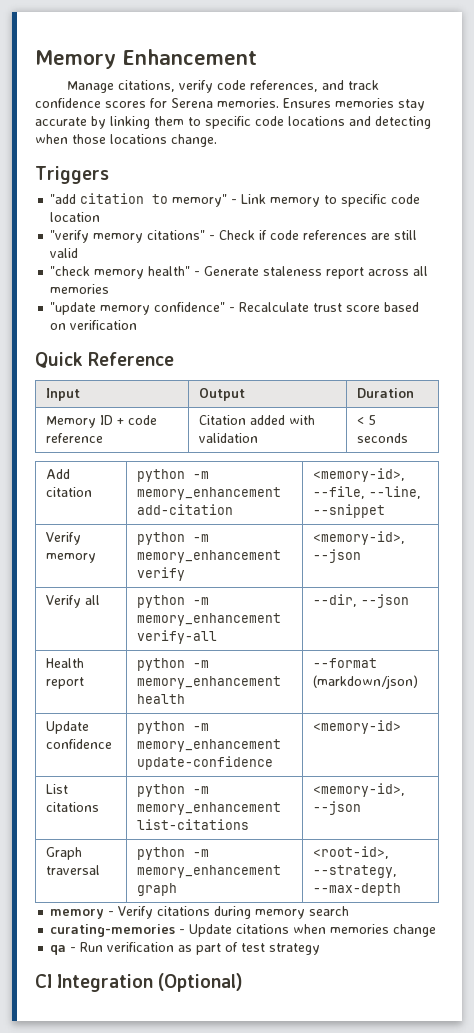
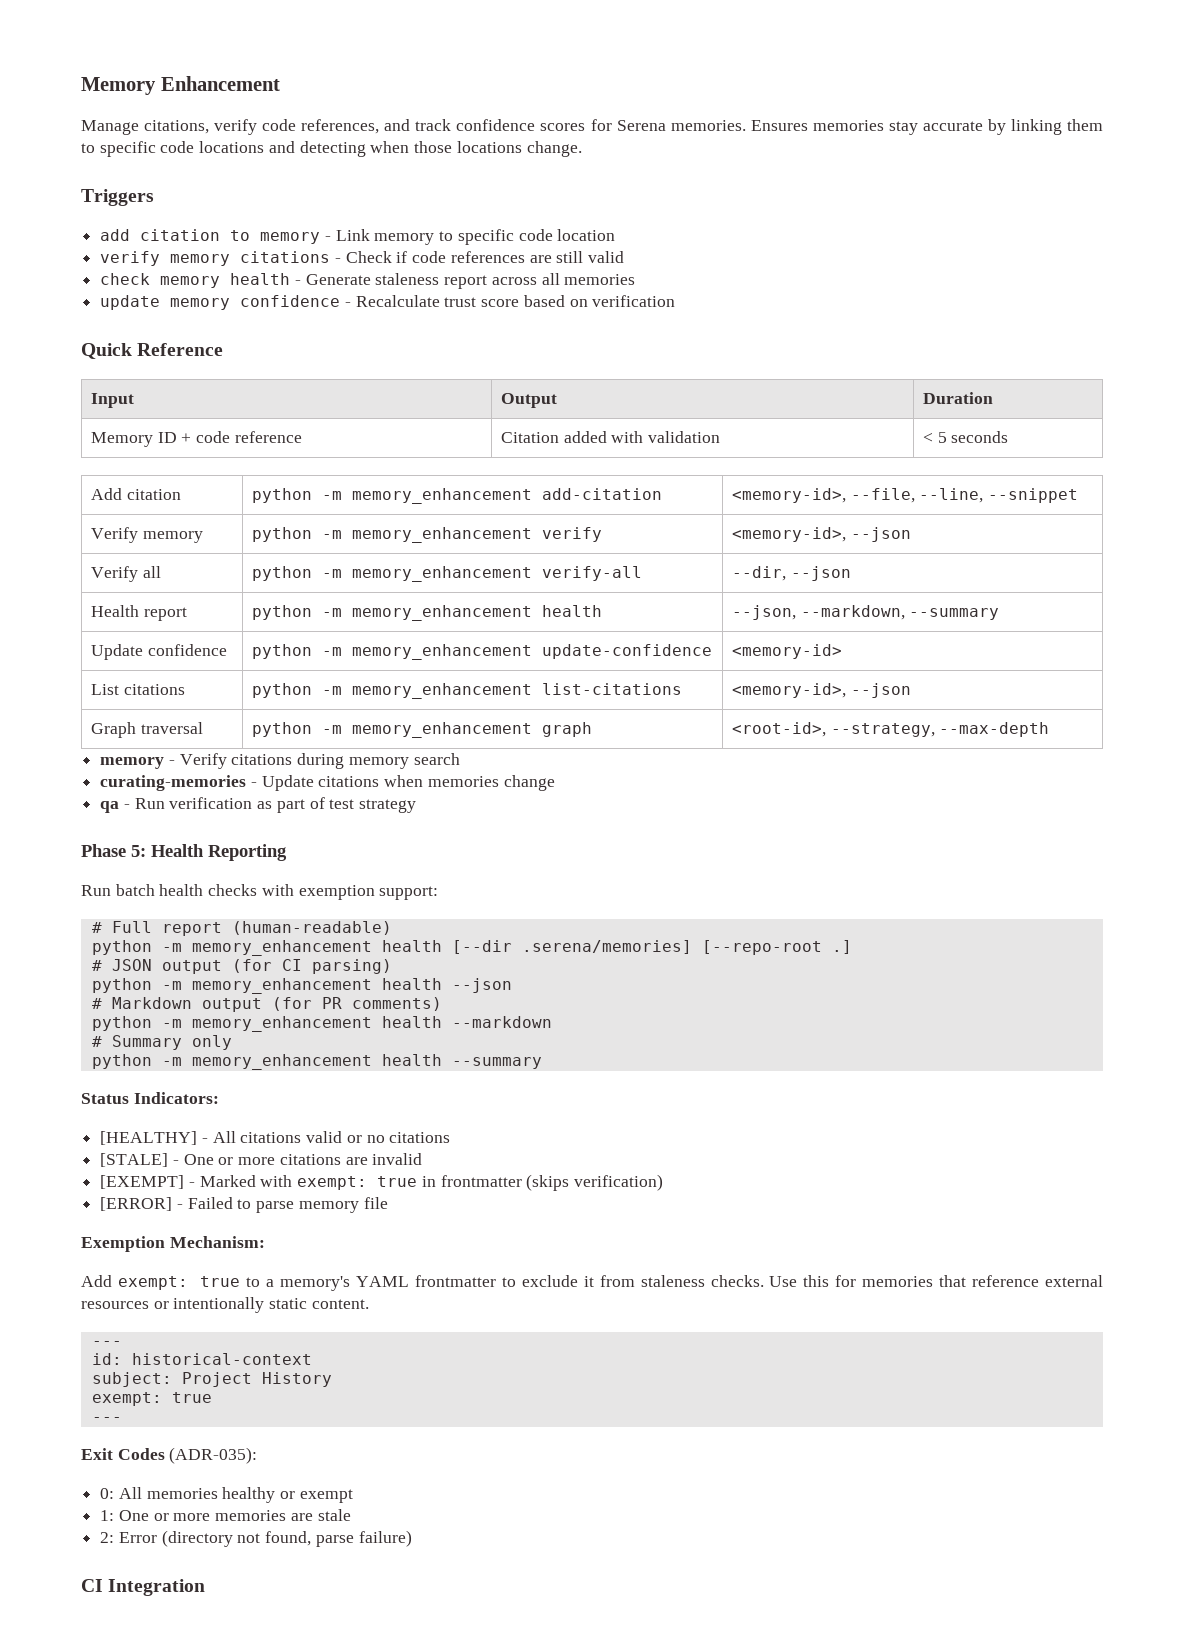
[50,194,77,204] "add -> [100,229,131,241] add
[172,194,228,207] memory" -> [260,232,321,244] memory
[50,230,206,243] "verify memory citations" -> [100,251,331,266] verify memory citations
[50,266,191,279] "check memory health" -> [100,273,291,288] check memory health
[50,302,226,315] "update memory confidence" -> [100,295,341,310] update memory confidence
[313,658,378,668] [313,675,419,689] --format (markdown/json) -> [731,605,1000,620] --json, --markdown, --summary
(321, 949) none -> [81,844,287,861] [81,884,439,900] [91,921,392,936] [91,940,852,956] [91,959,392,974] [91,978,512,994] [91,997,442,1012] [91,1016,552,1032] [91,1035,232,1050] [91,1054,542,1070] [81,1092,219,1104] [100,1131,451,1145] [100,1153,423,1167] [100,1174,664,1191] [100,1197,388,1213] [81,1236,265,1252] [81,1275,1104,1291] [81,1297,369,1313] [91,1341,122,1346] [91,1353,312,1365] [91,1372,332,1387] [91,1392,212,1406] [91,1417,122,1422] [81,1447,258,1464] [100,1487,353,1503] [100,1509,351,1521] [100,1530,412,1547] // Phase 5: Health Reporting // Run batch health checks with exemption support: // # Full report (human-readable) // python -m memory_enhancement health [--dir .serena/memories] [--repo-root .] // # JSON output (for CI parsing) // python -m memory_enhancement health --json // # Markdown output (for PR comments) // python -m memory_enhancement health --markdown // # Summary only // python -m memory_enhancement health --summary // Status Indicators: // [HEALTHY] - All citations valid or no citations // [STALE] - One or more citations are invalid // [EXEMPT] - Marked with exempt: true in frontmatter (skips verification) // [ERROR] - Failed to parse memory file // Exemption Mechanism: // Add exempt: true to a memory's YAML frontmatter to exclude it from staleness checks. Use this for memories that reference external resources or intentionally static content. // --- // id: historical-context // subject: Project History // exempt: true // --- // Exit Codes (ADR-035): // 0: All memories healthy or exempt // 1: One or more memories are stale // 2: Error (directory not found, parse failure)
[158,973,244,992] (Optional) -> (206, 1587) none

